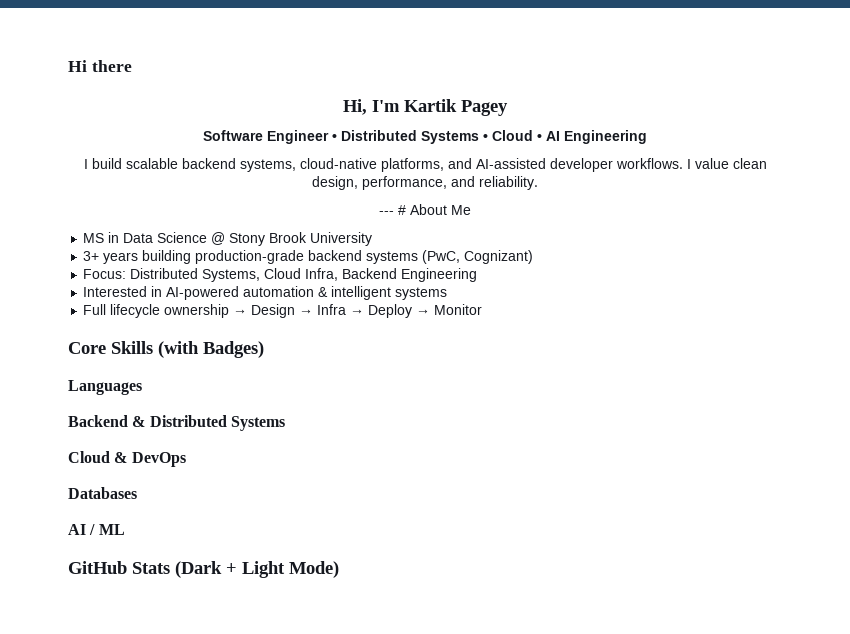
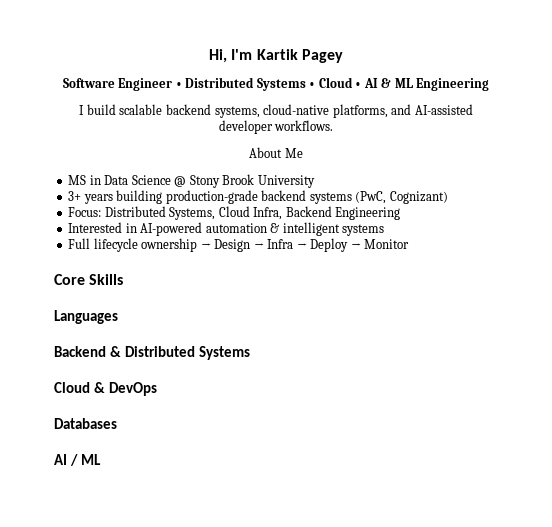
[68,60,132,72] Hi there // -> (209, 56) none
(560, 136) none -> [381,78,413,88] & ML
[686,158,767,169] [312,176,538,190] [379,205,406,215] I value clean design, performance, and reliability. // --- # -> (334, 125) //
[158,341,264,358] (with Badges) -> (124, 279) none
[68,561,339,578] // GitHub Stats (Dark + Light Mode) -> (101, 459) none

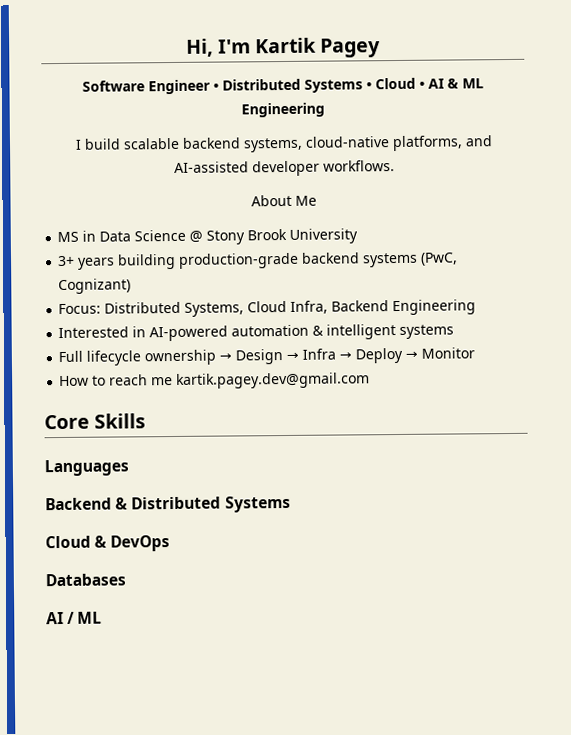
(410, 244) none -> [59,372,371,389] // How to reach me kartik.pagey.dev@gmail.com

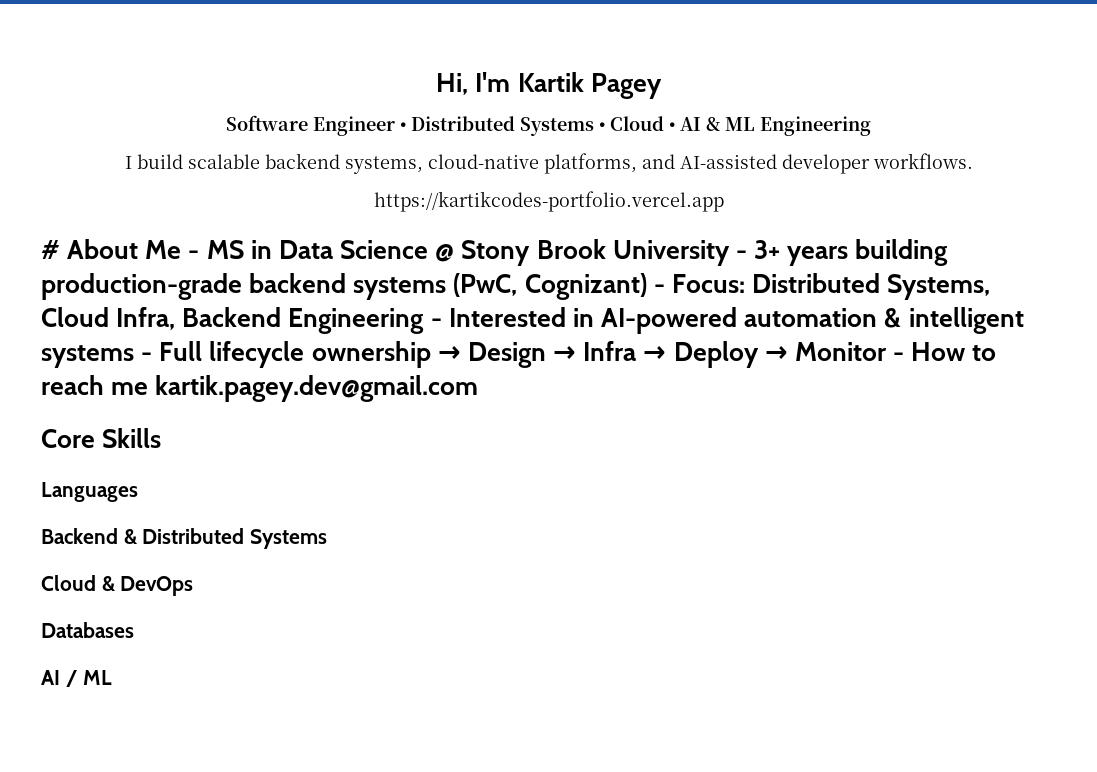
(395, 166) none -> [373,191,724,212] [41,240,60,259] https://kartikcodes-portfolio.vercel.app // #
(317, 200) // -> [188,250,200,259] -
(359, 236) // -> [735,250,747,259] -
(132, 286) // -> [653,284,665,293] -
(477, 307) // -> [430,318,442,327] -
(455, 331) // -> [141,352,153,361] -
(476, 353) // -> [892,352,904,361] -

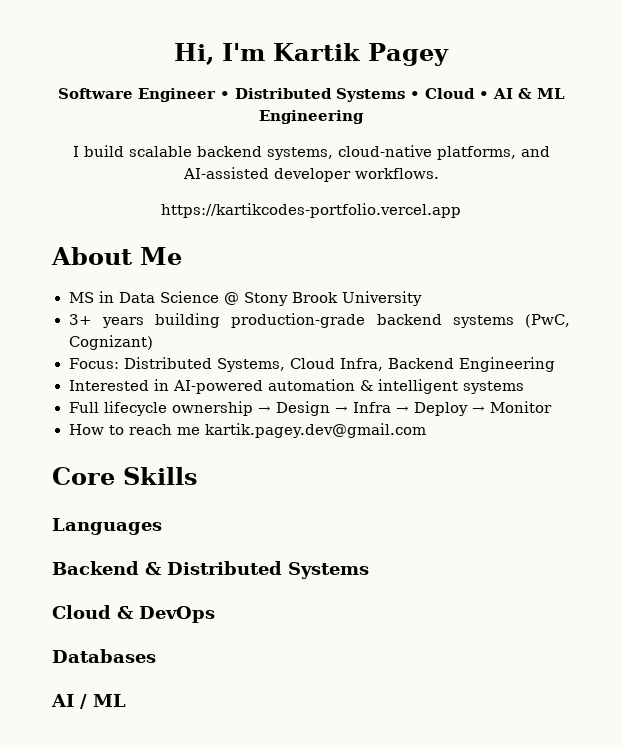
[41,240,60,259] # -> (461, 210) none
[188,250,200,259] - -> (182, 256) //
[735,250,747,259] - -> (422, 298) //
[653,284,665,293] - -> (153, 342) //
[430,318,442,327] - -> (555, 364) //
[141,352,153,361] - -> (524, 387) //
[892,352,904,361] - -> (552, 407) //

